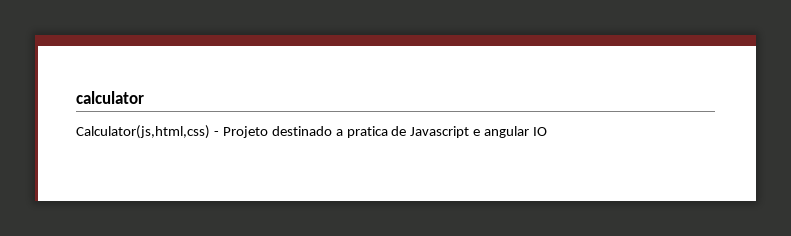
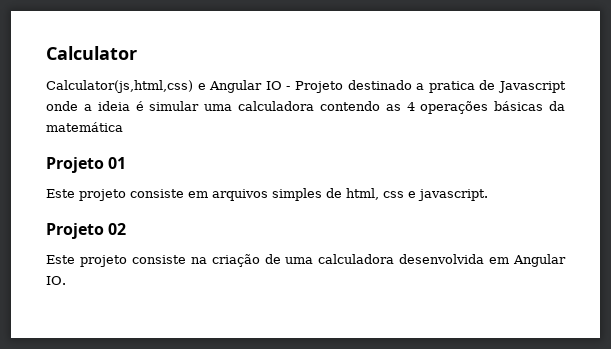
[76,91,144,104] calculator -> [46,46,137,60] Calculator
(210, 132) none -> [197,80,282,93] e Angular IO
[473,126,548,138] e angular IO -> [46,101,565,114] [46,122,123,132] [46,157,127,173] [46,188,488,201] [46,223,127,239] [46,254,566,267] [46,276,66,285] onde a ideia é simular uma calculadora contendo as 4 operações básicas da matemática // Projeto 01 // Este projeto consiste em arquivos simples de html, css e javascript. // Projeto 02 // Este projeto consiste na criação de uma calculadora desenvolvida em Angular IO.

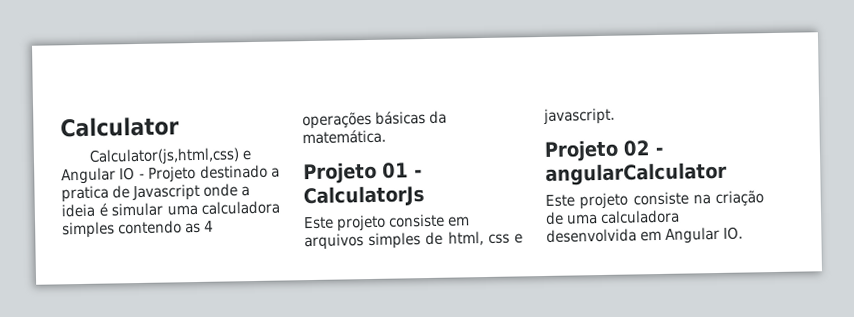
(314, 106) none -> [62,221,115,239] simples
[46,122,123,132] matemática -> [302,129,386,145] matemática.
(127, 163) none -> [414,169,422,178] [303,185,425,208] - CalculatorJs
(127, 229) none -> [655,146,663,156] [545,161,727,186] - angularCalculator

